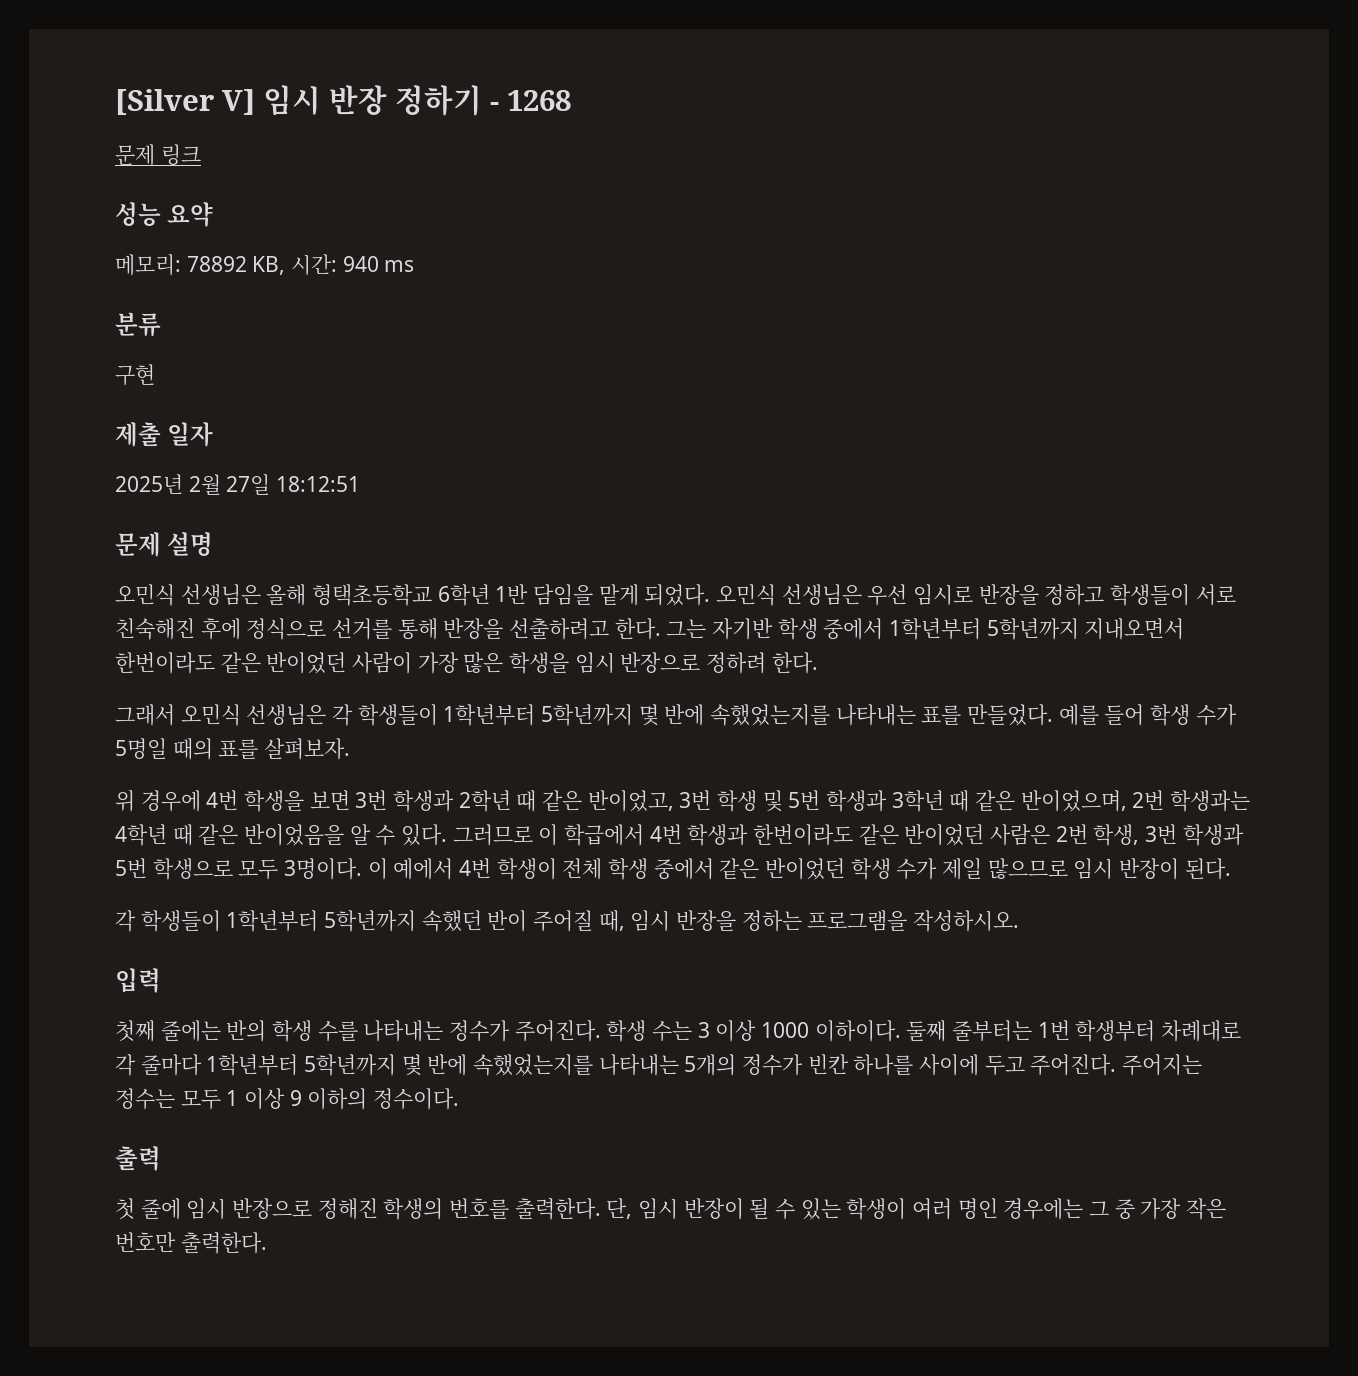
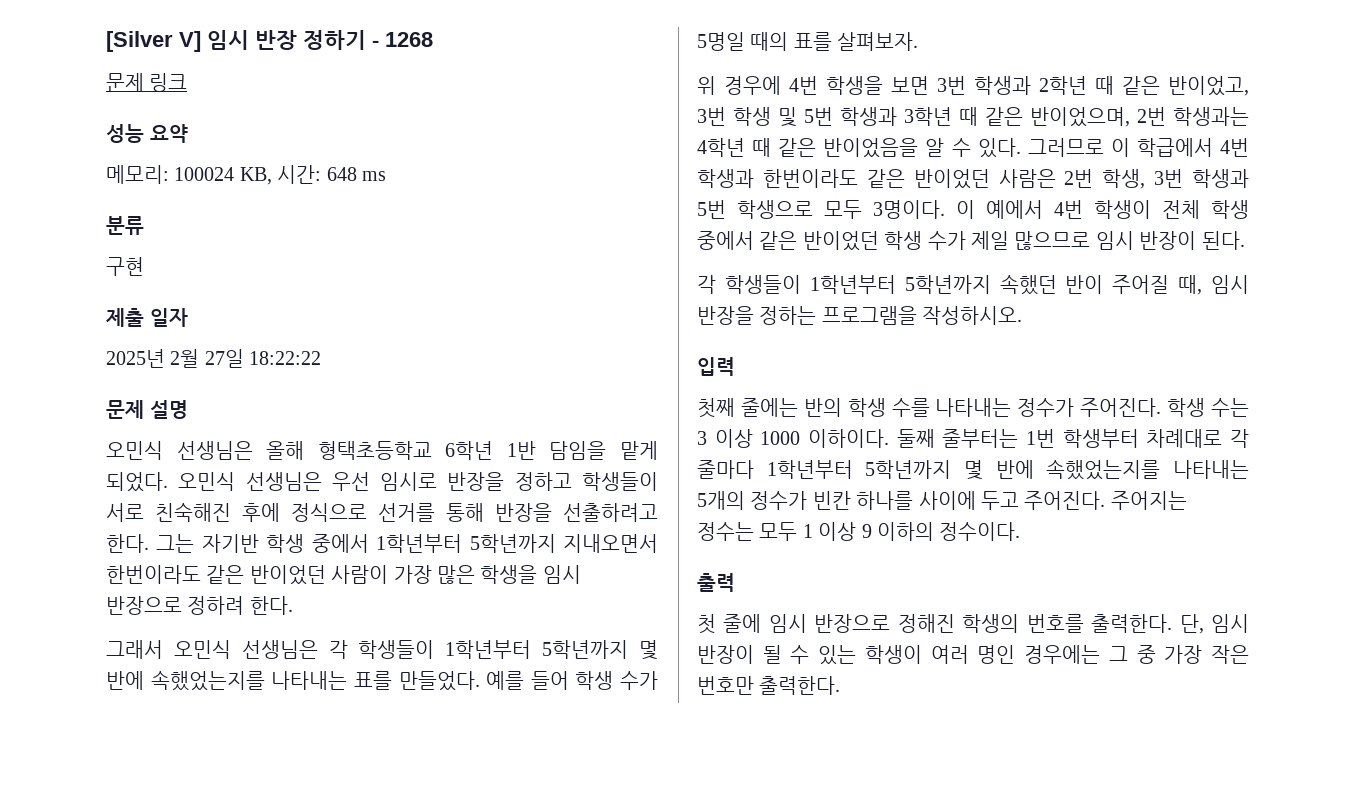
[186,256,247,272] 78892 -> [174,167,235,181] 100024
[342,256,379,272] 940 -> [326,167,357,181] 648
[276,476,361,492] 18:12:51 -> [249,351,322,365] 18:22:22

